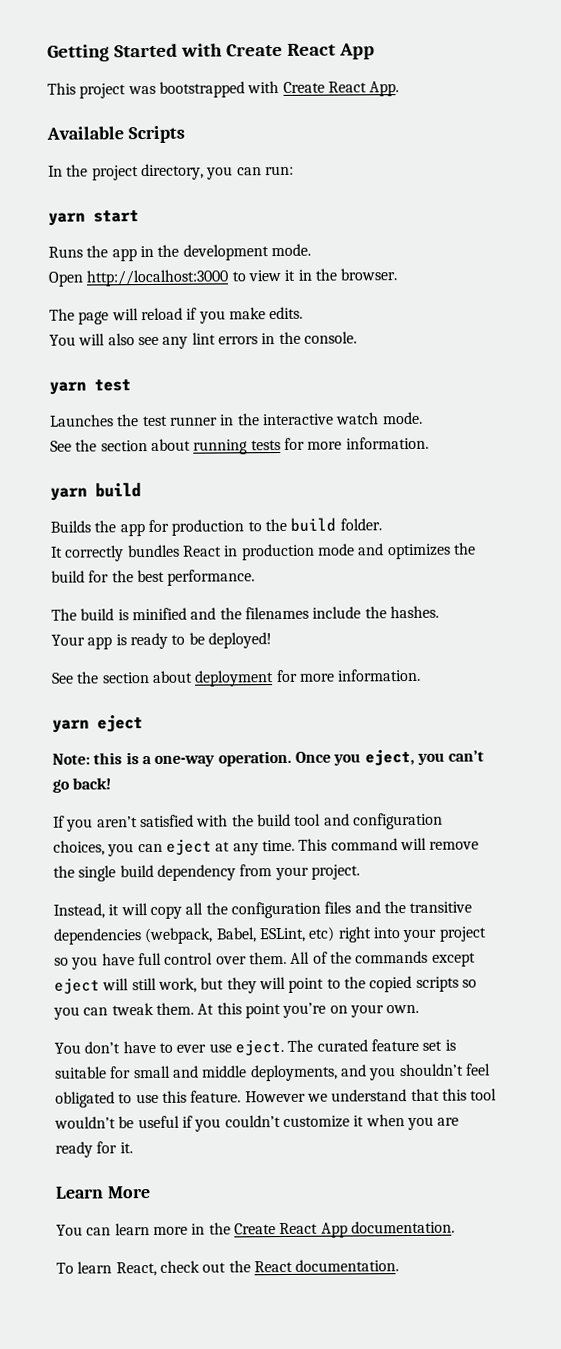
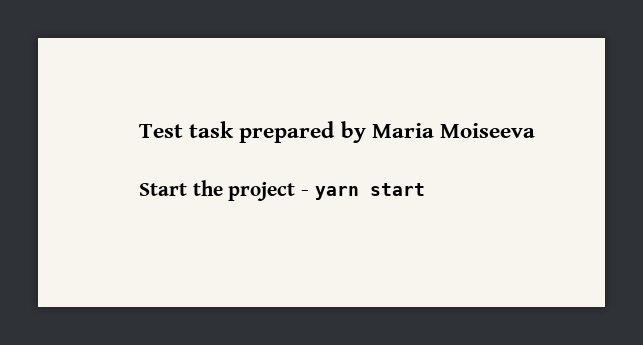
[47,43,375,62] [47,80,400,99] [46,125,185,144] [48,163,294,181] [48,210,139,226] [48,243,311,262] [48,268,398,287] [49,306,304,325] [49,331,357,349] [49,379,131,395] [49,411,423,427] [50,436,429,455] [50,482,141,501] [50,517,382,537] [51,542,476,562] [51,569,256,586] [51,605,439,621] [51,632,272,650] [51,668,422,687] [52,714,143,733] [52,748,485,767] [52,777,112,793] [53,812,443,832] [53,837,480,857] [53,864,360,882] [53,901,473,920] [53,926,487,945] [54,950,476,970] [54,975,477,994] [53,1002,420,1020] [54,1038,456,1056] [55,1063,491,1082] [55,1088,498,1108] [54,1114,460,1132] [55,1141,133,1158] [55,1186,151,1199] [56,1220,455,1238] [56,1259,400,1277] Getting Started with Create React App // This project was bootstrapped with Create React App. // Available Scripts // In the project directory, you can run: // yarn start // Runs the app in the development mode. // Open http://localhost:3000 to view it in the browser. // The page will reload if you make edits. // You will also see any lint errors in the console. // yarn test // Launches the test runner in the interactive watch mode. // See the section about running tests for more information. // yarn build // Builds the app for production to the build folder. // It correctly bundles React in production mode and optimizes the build for the best performance. // The build is minified and the filenames include the hashes. // Your app is ready to be deployed! // See the section about deployment for more information. // yarn eject // Note: this is a one-way operation. Once you eject, you can’t go back! // If you aren’t satisfied with the build tool and configuration choices, you can eject at any time. This command will remove the single build dependency from your project. // Instead, it will copy all the configuration files and the transitive dependencies (webpack, Babel, ESLint, etc) right into your project so you have full control over them. All of the commands except eject will still work, but they will point to the copied scripts so you can tweak them. At this point you’re on your own. // You don’t have to ever use eject. The curated feature set is suitable for small and middle deployments, and you shouldn’t feel obligated to use this feature. However we understand that this tool wouldn’t be useful if you couldn’t customize it when you are ready for it. // Learn More // You can learn more in the Create React App documentation. // To learn React, check out the React documentation. -> [139,121,536,143] [139,180,425,201] Test task prepared by Maria Moiseeva // Start the project - yarn start

